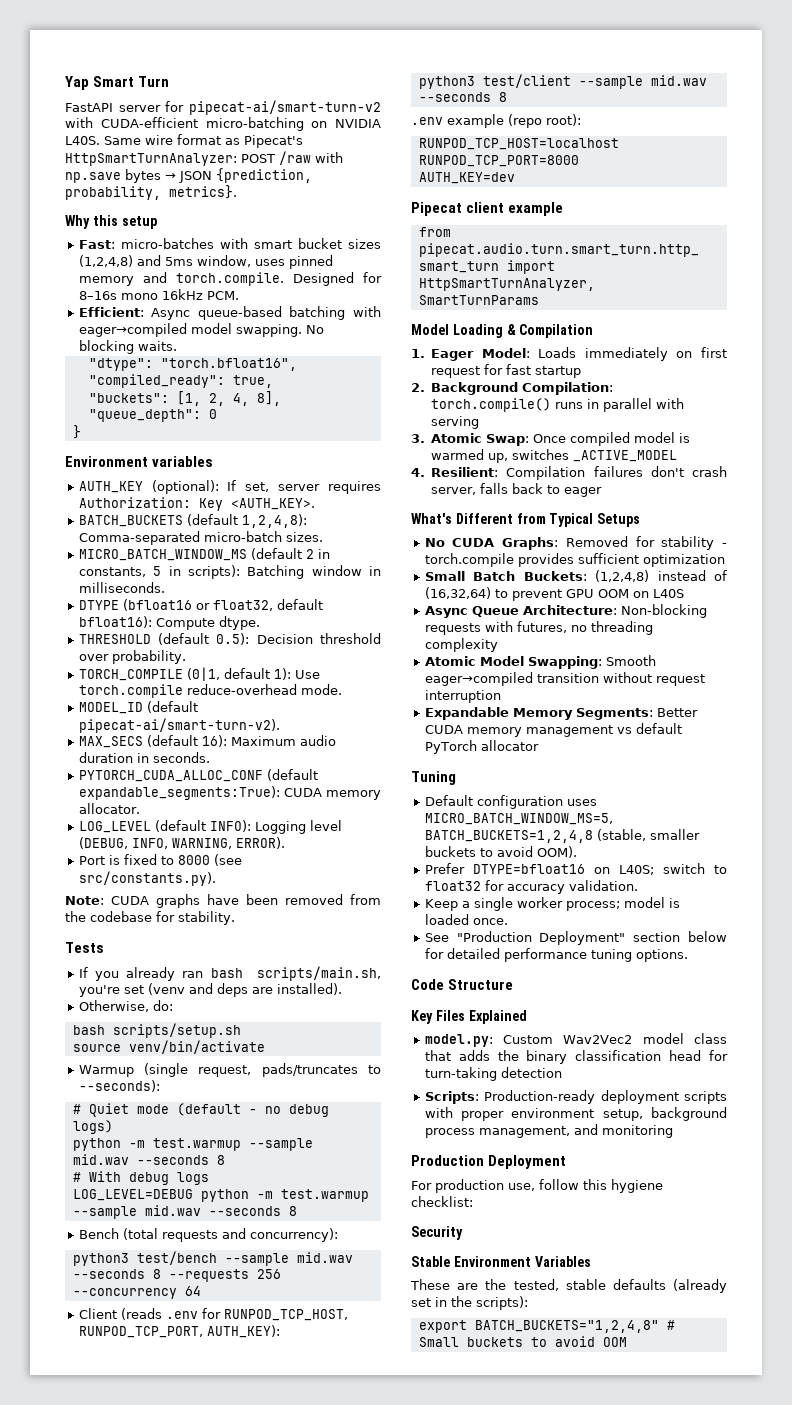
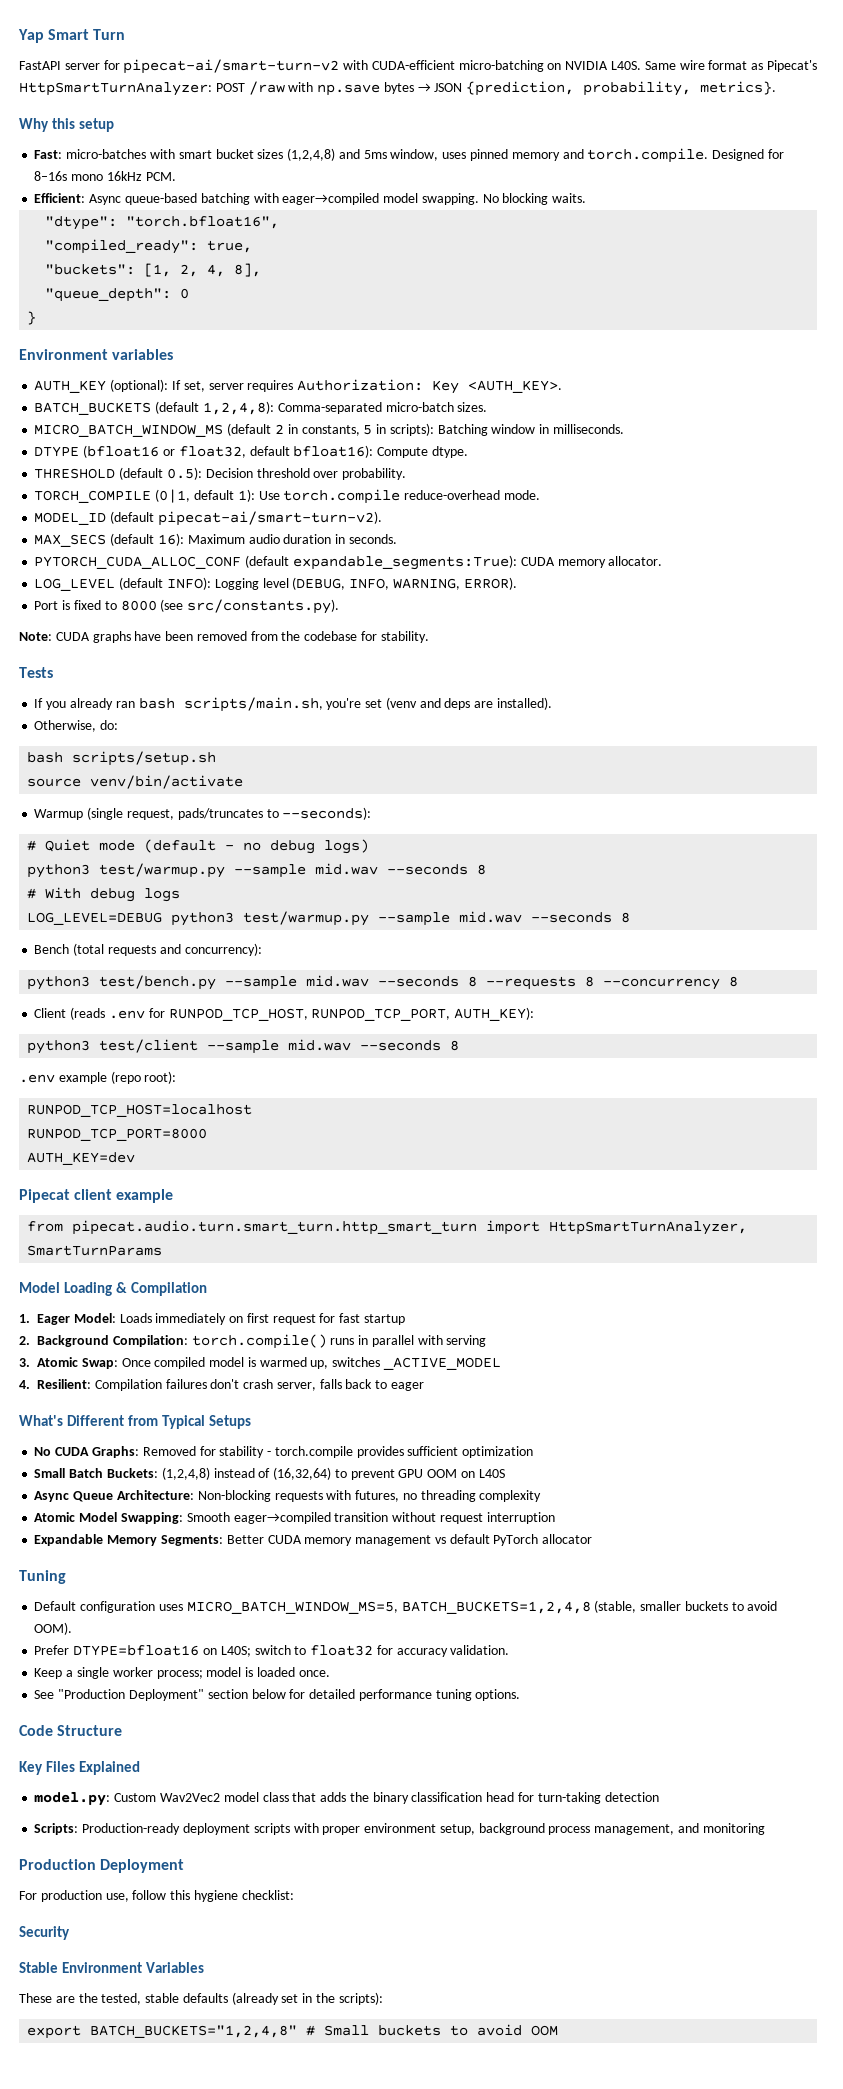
[72,1138,241,1151] python -m test.warmup -> [27,863,226,878] python3 test/warmup.py
[200,1189,369,1202] python -m test.warmup -> [171,911,370,926] python3 test/warmup.py
[136,1251,217,1265] test/bench -> [99,975,217,990] test/bench.py
[256,1269,281,1279] [72,1286,201,1299] 256 --concurrency 64 -> [585,976,739,990] 8 --concurrency 8

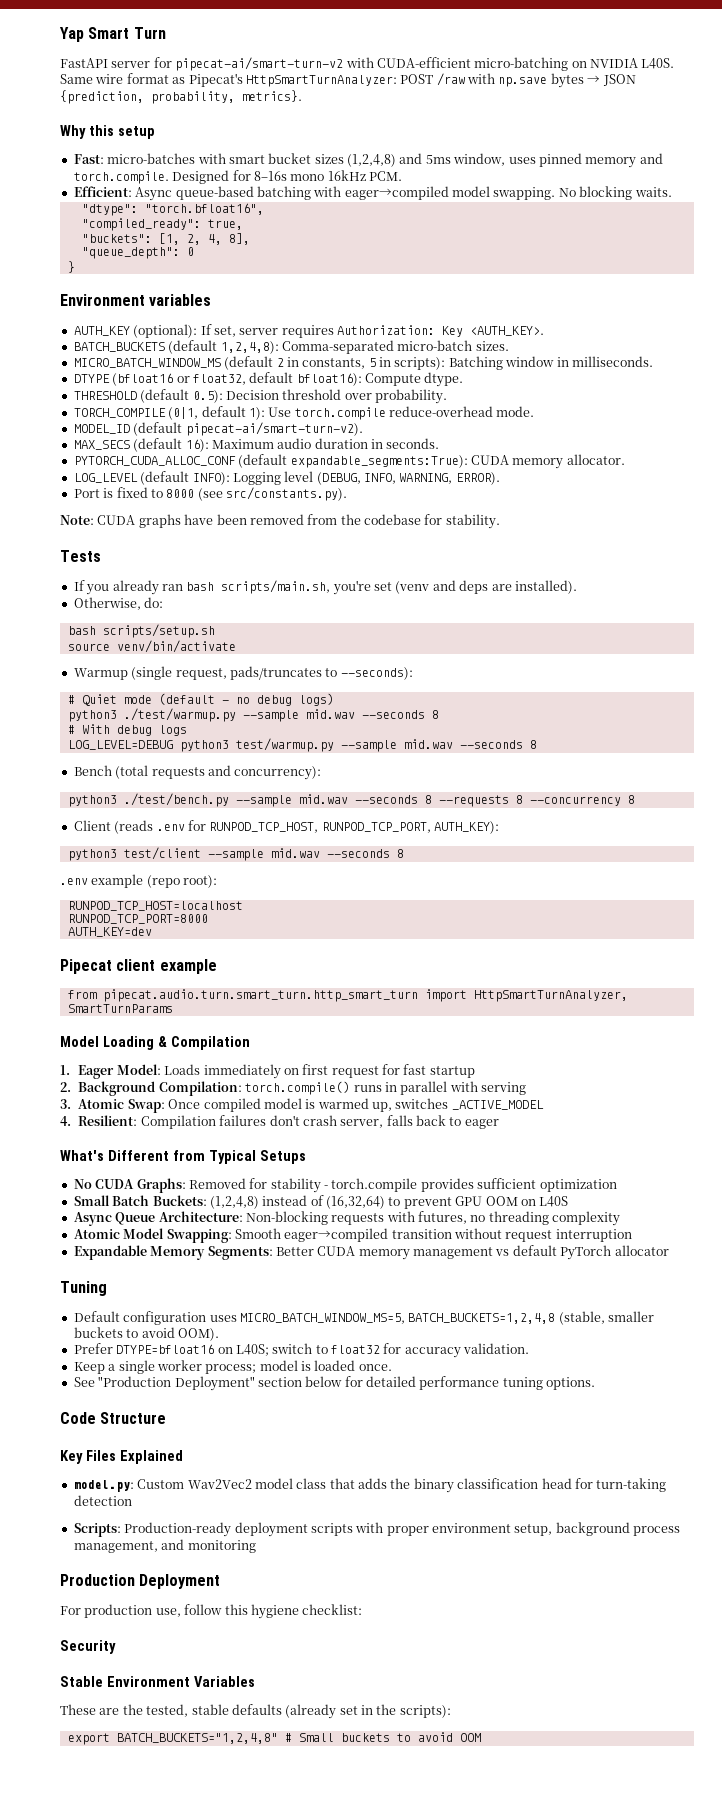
[99,863,226,878] test/warmup.py -> [123,708,236,722] ./test/warmup.py
[99,975,217,990] test/bench.py -> [123,793,229,807] ./test/bench.py

